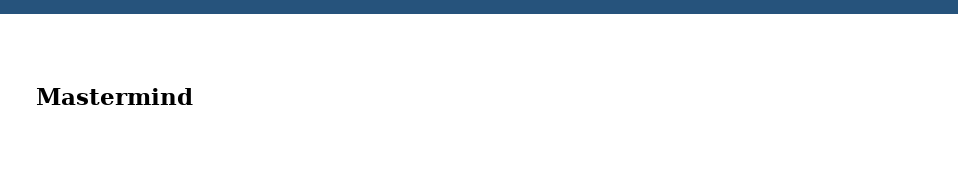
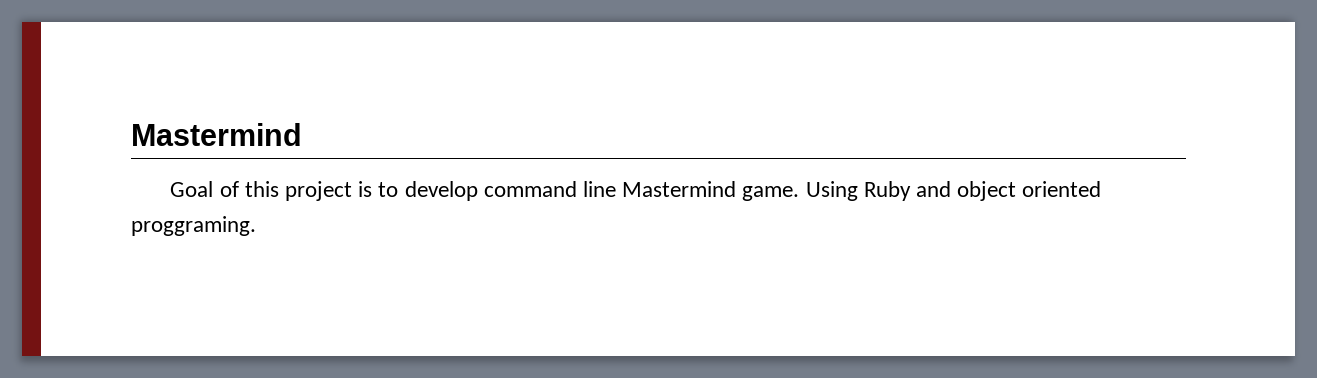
[36,88,193,105] Mastermind -> [131,123,302,146] [170,181,1102,201] [131,216,256,236] Mastermind // Goal of this project is to develop command line Mastermind game. Using Ruby and object oriented proggraming.

